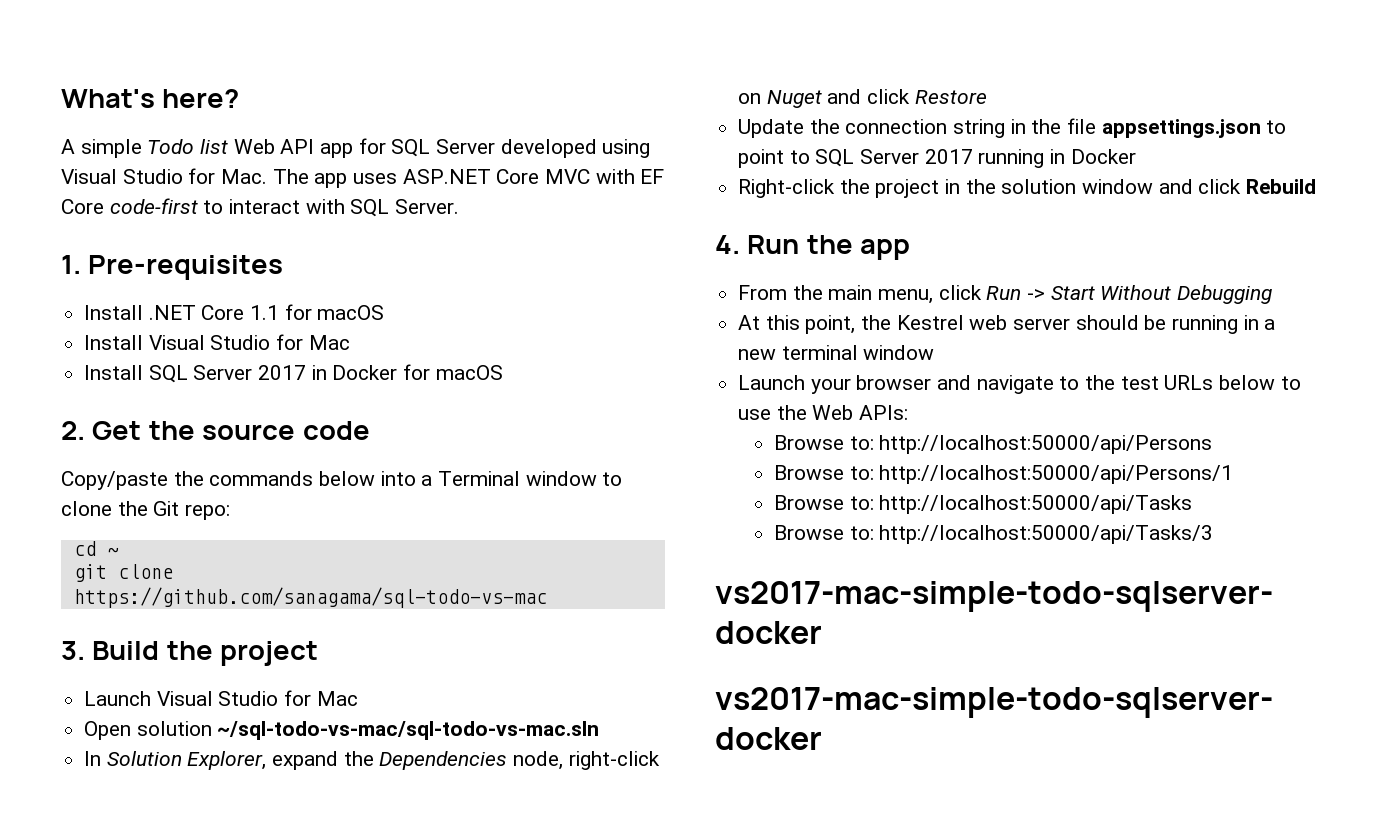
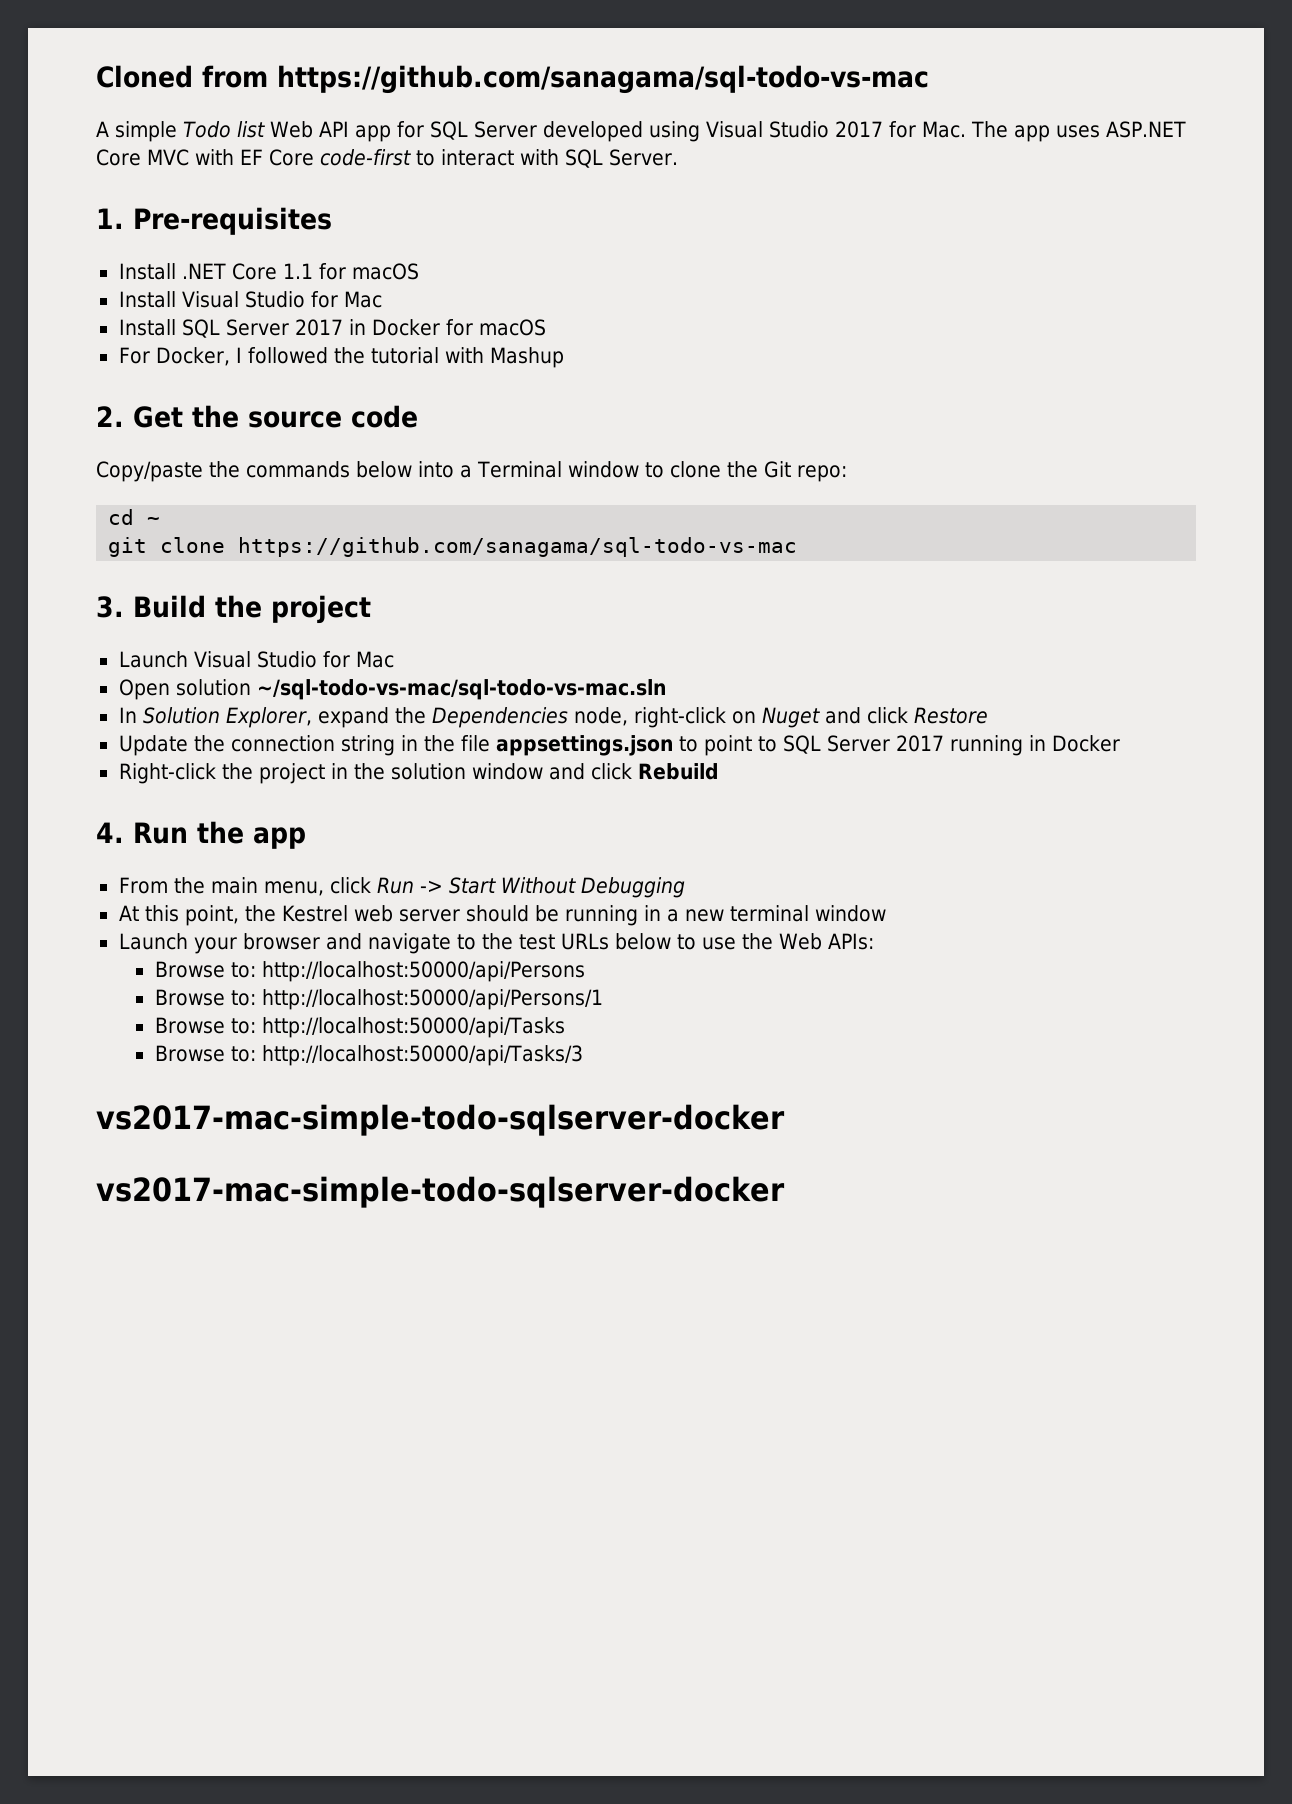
[61,89,240,108] What's here? -> [96,65,929,94] Cloned from https://github.com/sanagama/sql-todo-vs-mac
(183, 176) none -> [834,121,883,138] 2017
(503, 372) none -> [118,347,564,368] // For Docker, I followed the tutorial with Mashup

